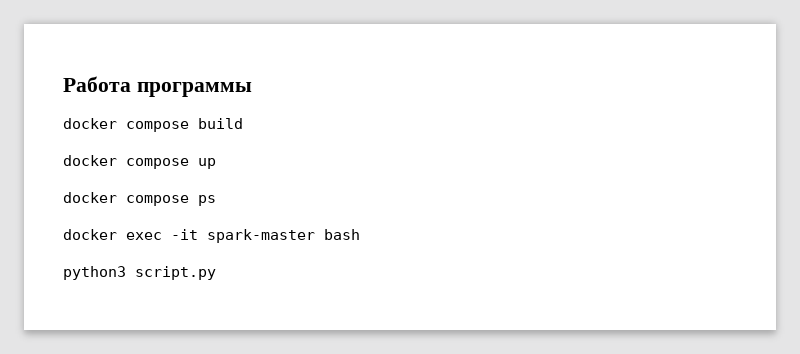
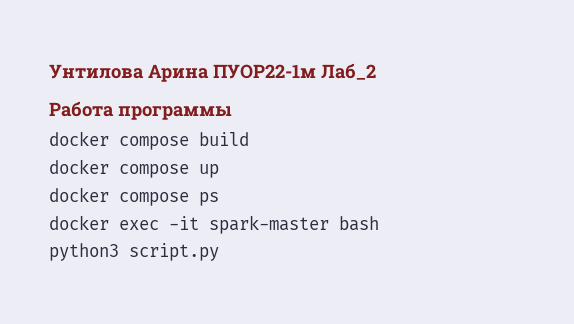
(63, 84) none -> [49,63,376,82] Унтилова Арина ПУОР22-1м Лаб_2 //

